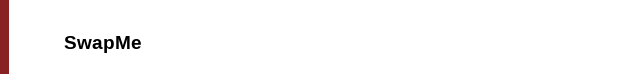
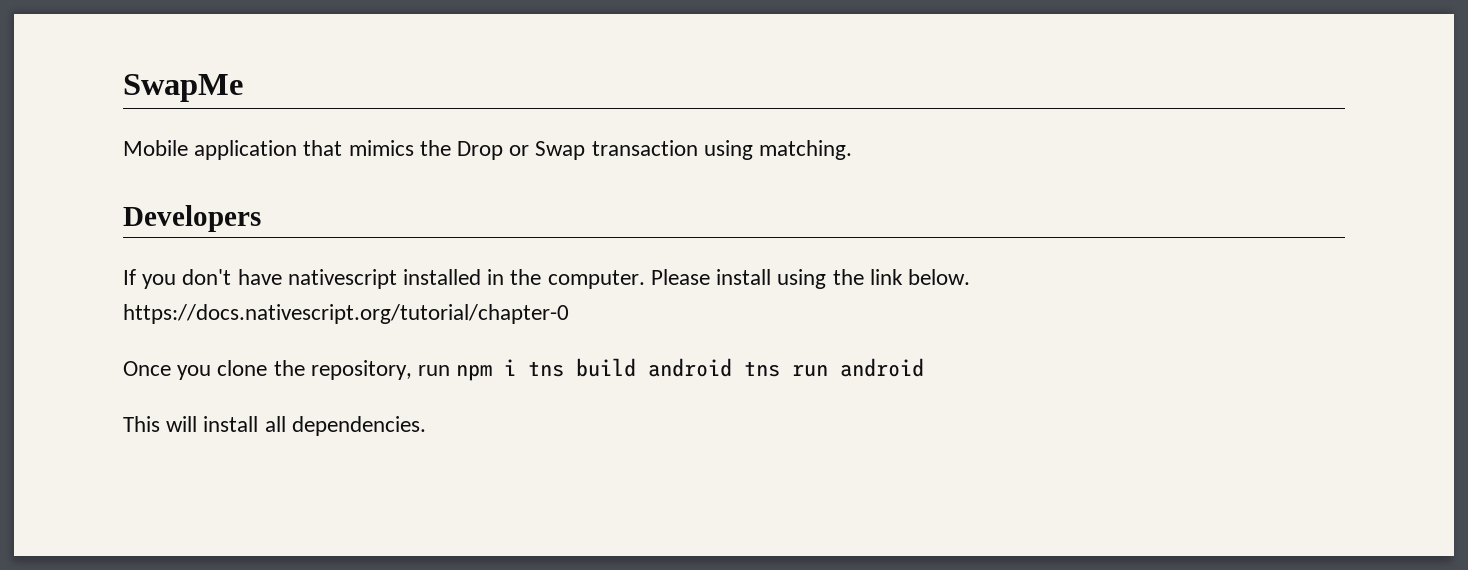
(142, 44) none -> [123,140,853,160] [123,205,261,232] [123,269,970,289] [123,304,569,324] [123,358,925,381] [123,416,426,436] // Mobile application that mimics the Drop or Swap transaction using matching. // Developers // If you don't have nativescript installed in the computer. Please install using the link below. https://docs.nativescript.org/tutorial/chapter-0 // Once you clone the repository, run npm i tns build android tns run android // This will install all dependencies.

